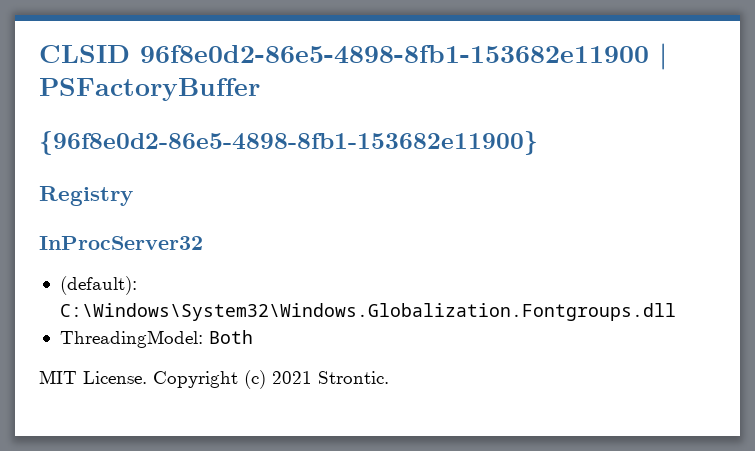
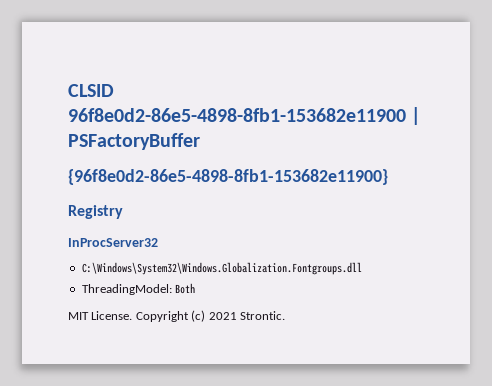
[59,276,137,295] (default): -> (158, 242) none

